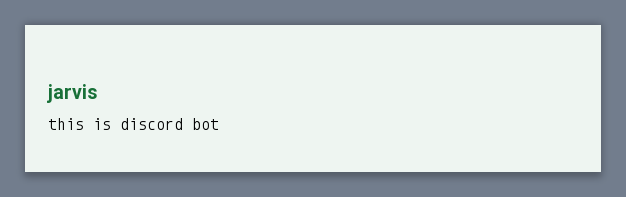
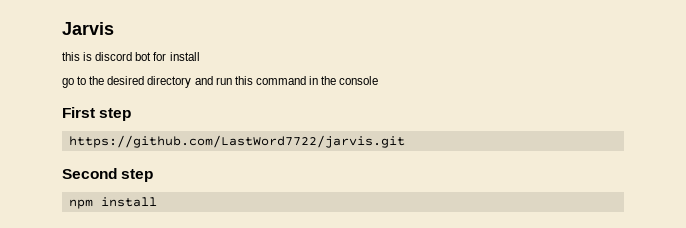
[47,84,97,103] jarvis -> [62,22,114,35] Jarvis
(219, 124) none -> [153,52,200,61] [62,76,379,88] [62,107,132,121] [68,135,405,148] [62,168,154,182] [68,197,157,209] for install // go to the desired directory and run this command in the console // First step // https://github.com/LastWord7722/jarvis.git // Second step // npm install

